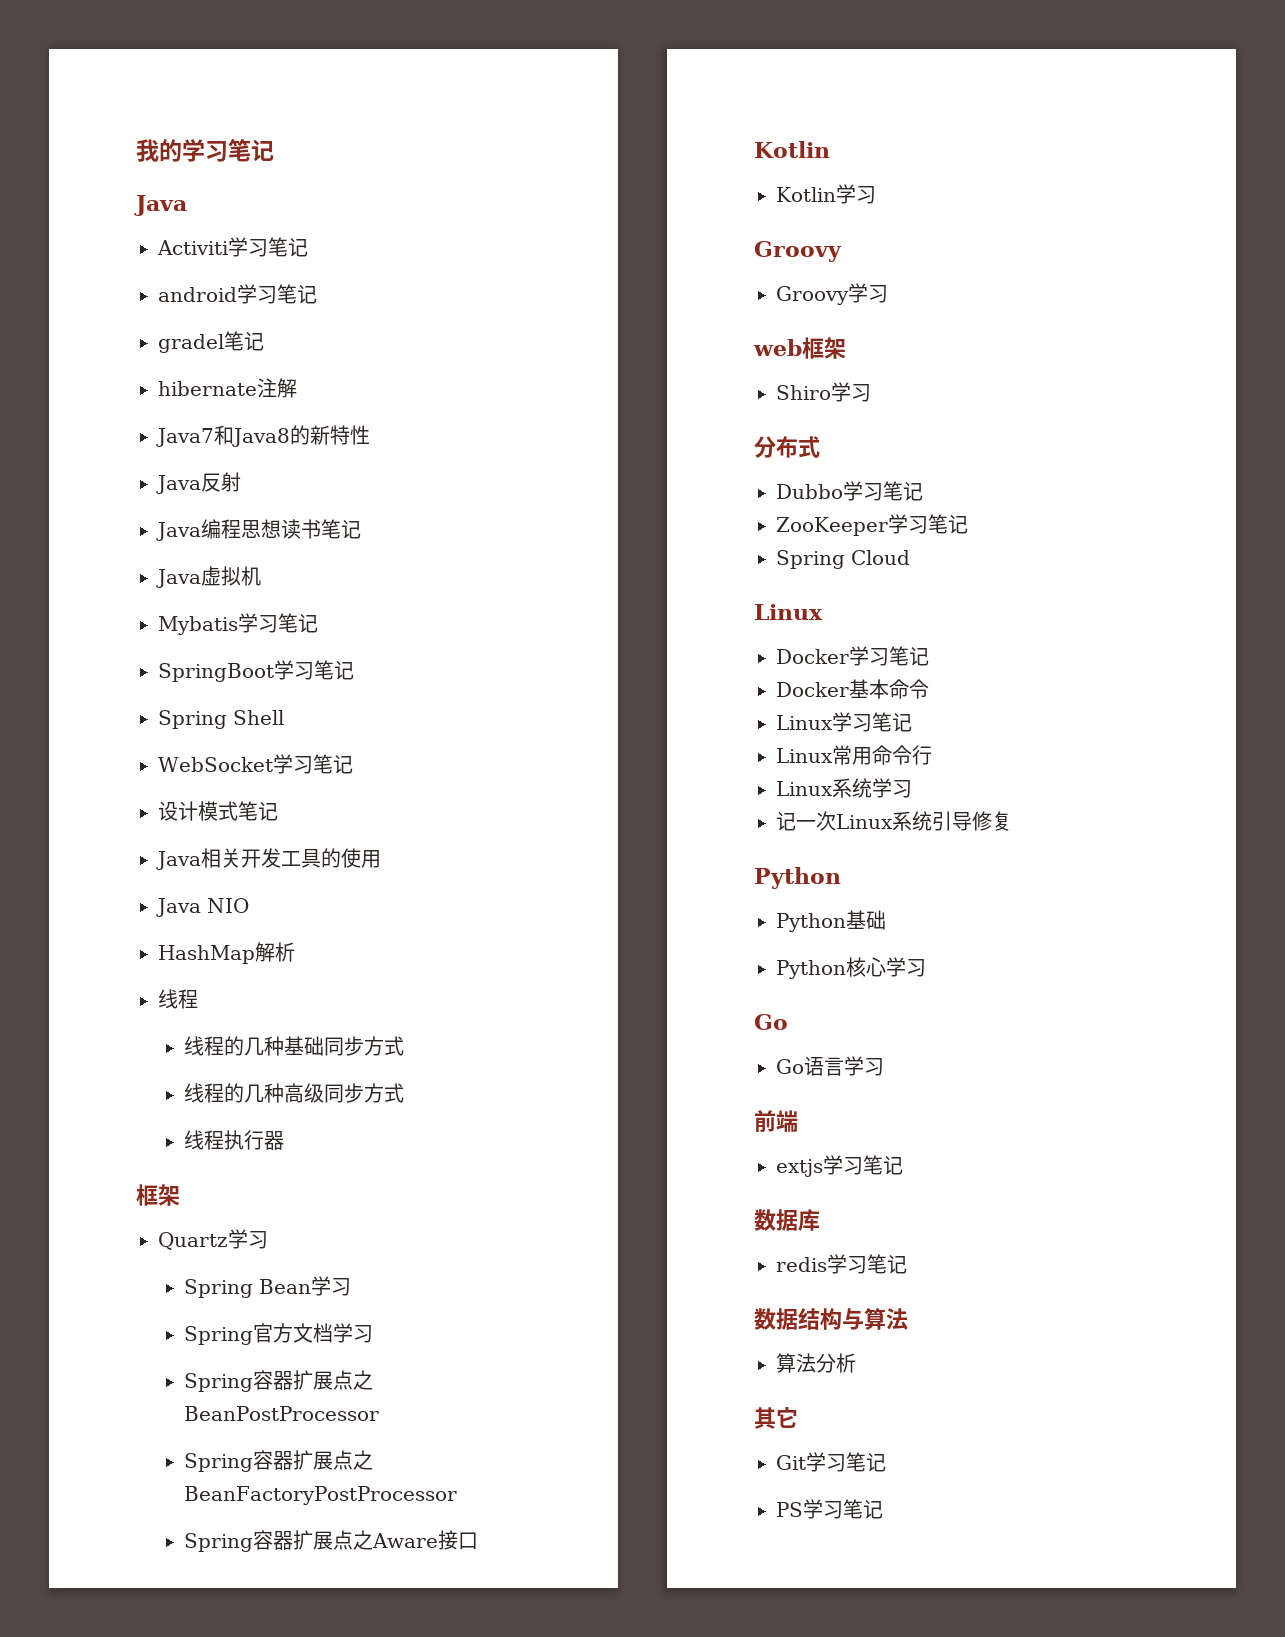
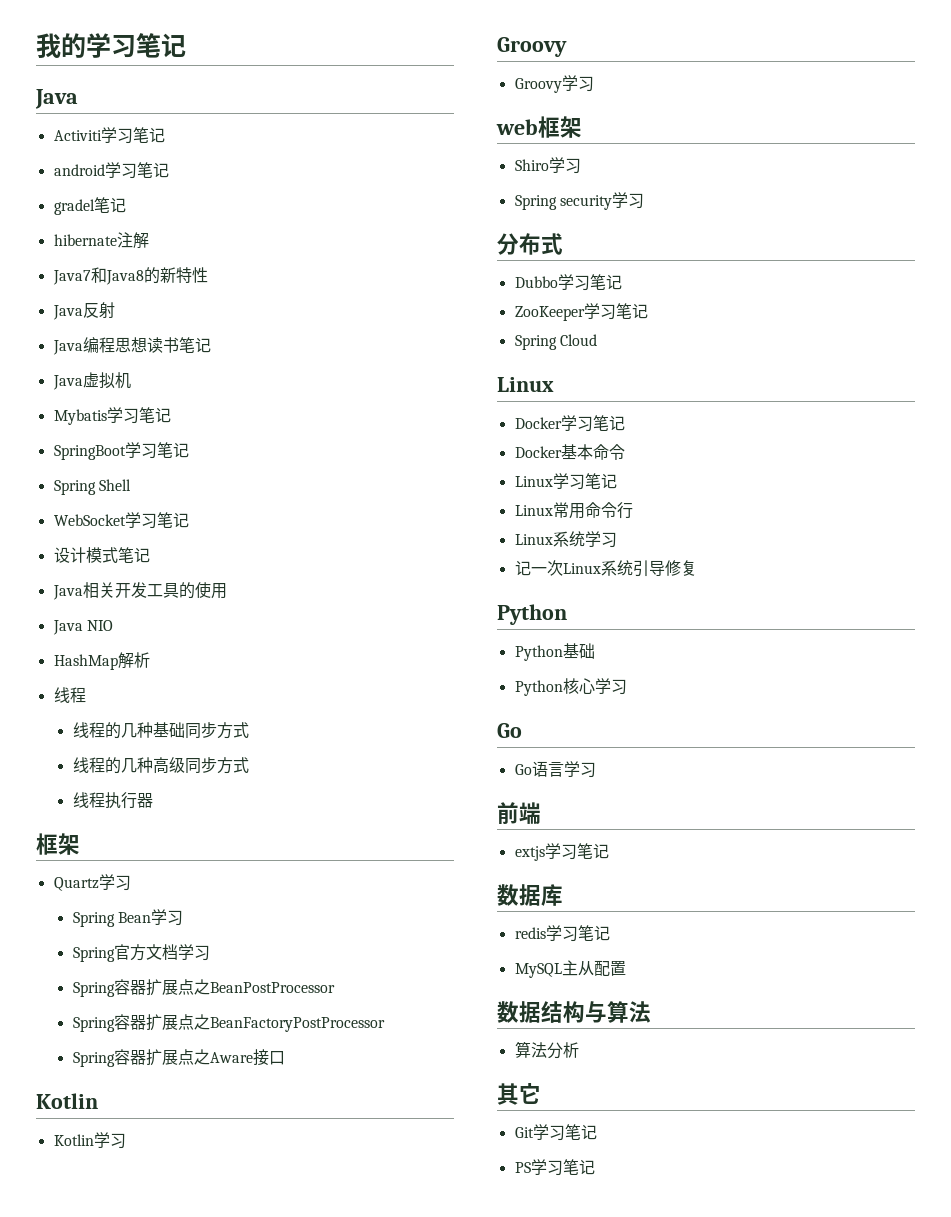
(871, 393) none -> [514,192,644,210] // Spring security学习
(907, 1264) none -> [514,960,626,978] // MySQL主从配置

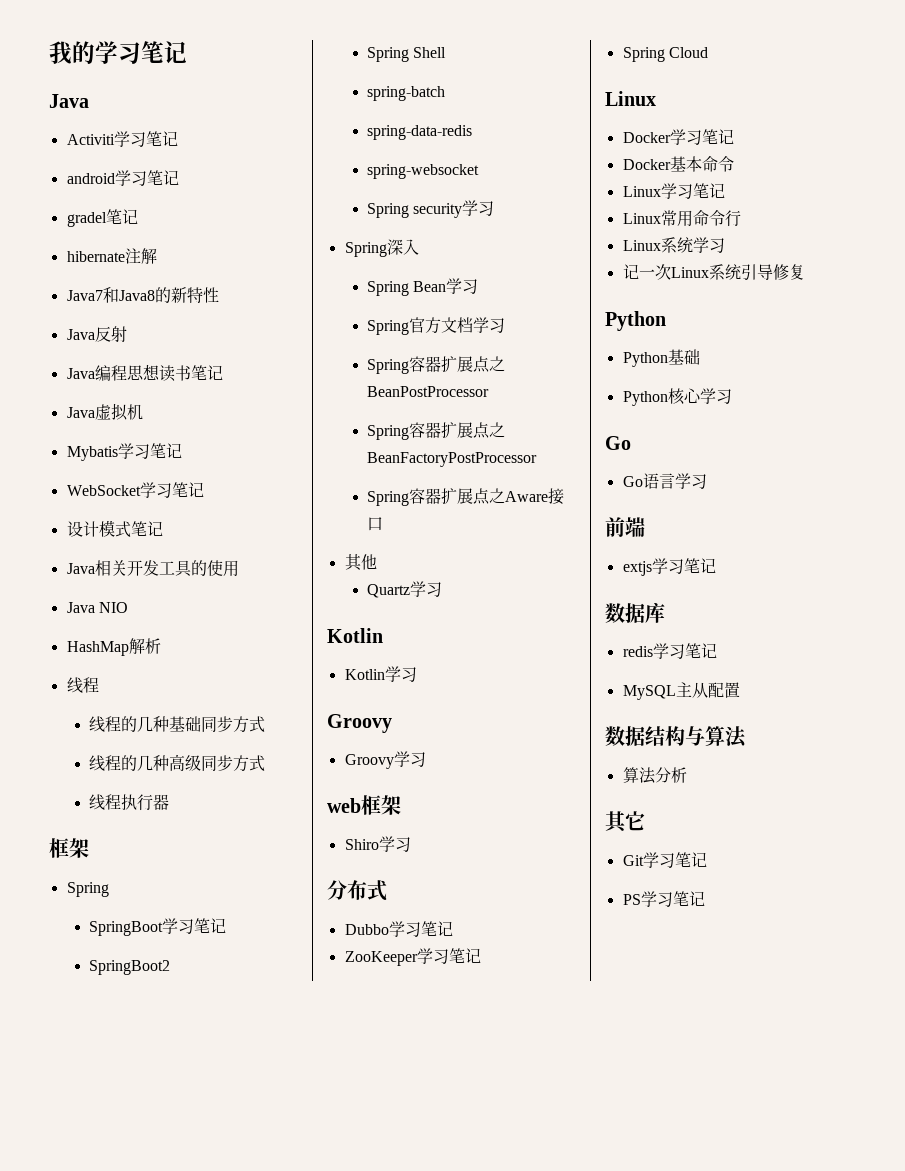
[53,442,189,460] [53,479,131,495] // SpringBoot学习笔记 // Spring Shell -> (182, 450) none
[53,874,131,891] Quartz学习 -> [66,882,109,897] [88,918,226,936] [88,960,170,975] [366,47,447,62] [366,86,445,101] [366,125,472,140] [366,164,479,179] [366,200,495,218] [344,239,419,257] Spring // SpringBoot学习笔记 // SpringBoot2 // Spring Shell // spring-batch // spring-data-redis // spring-websocket // Spring security学习 // Spring深入
(285, 1058) none -> [344,554,377,571] [366,581,442,598] // 其他 // Quartz学习
[514,192,644,210] // Spring security学习 -> (411, 844) none

